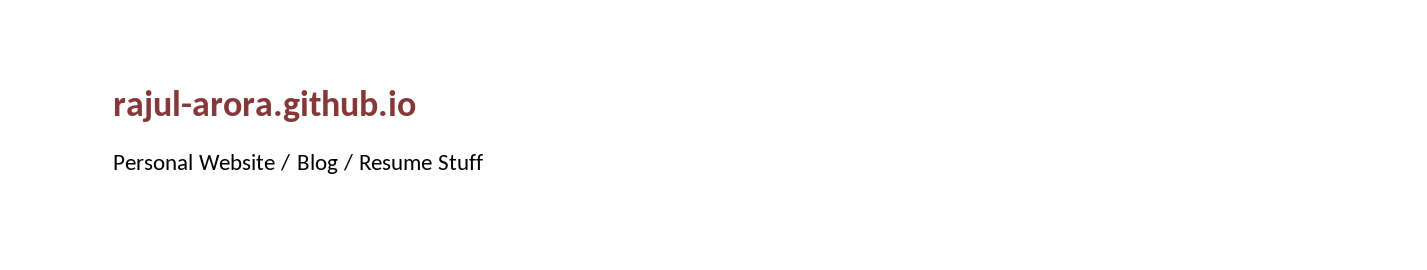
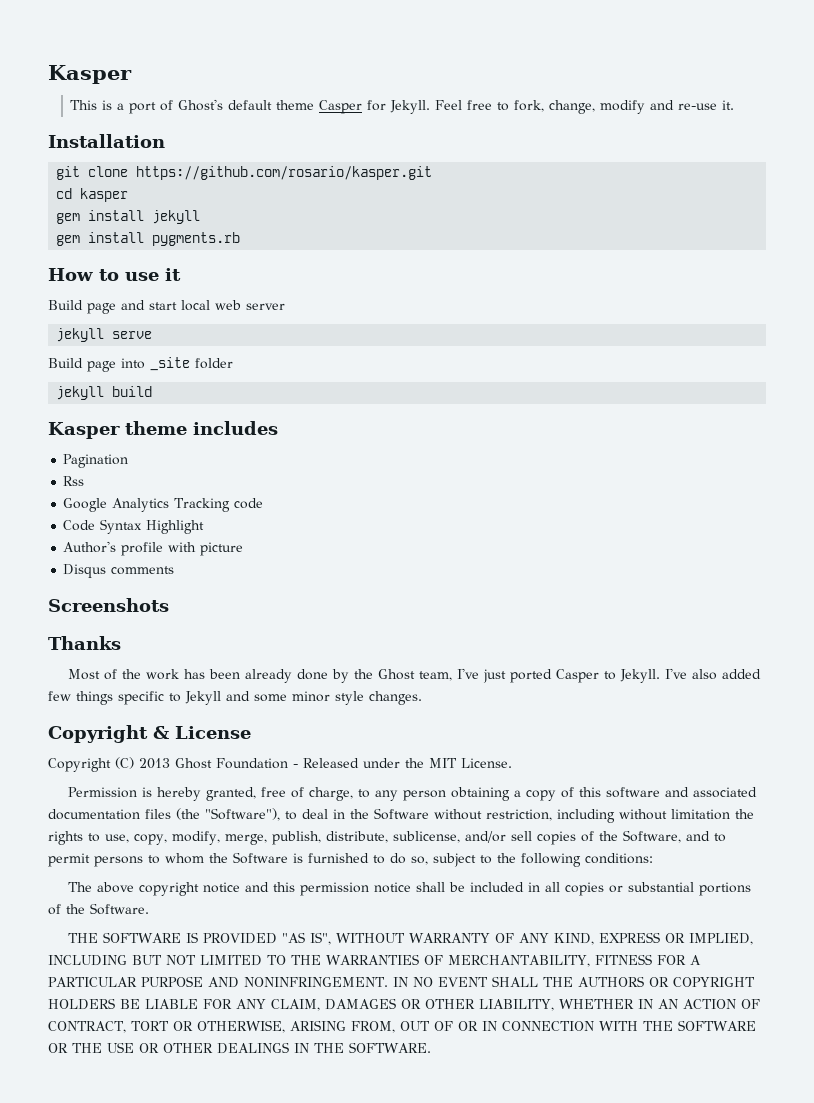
[113,90,416,122] [113,154,484,174] rajul-arora.github.io // Personal Website / Blog / Resume Stuff -> [48,65,132,84] [70,99,735,114] [48,134,165,148] [56,166,433,180] [56,188,129,202] [56,210,201,224] [56,232,241,246] [48,268,181,281] [48,300,285,314] [56,328,153,342] [48,357,233,372] [56,386,153,400] [48,421,278,439] [63,454,129,468] [63,476,85,486] [63,498,264,512] [63,519,205,534] [63,541,244,556] [63,564,175,578] [48,598,169,612] [48,636,121,650] [67,668,761,683] [48,691,422,705] [48,725,251,743] [48,757,512,772] [67,787,757,801] [48,808,754,823] [48,830,726,845] [48,852,653,867] [67,882,751,896] [48,903,149,915] [67,932,753,945] [48,954,701,967] [48,976,755,988] [48,998,760,1011] [48,1020,756,1033] [48,1042,431,1054] Kasper // This is a port of Ghost's default theme Casper for Jekyll. Feel free to fork, change, modify and re-use it. // Installation // git clone https://github.com/rosario/kasper.git // cd kasper // gem install jekyll // gem install pygments.rb // How to use it // Build page and start local web server // jekyll serve // Build page into _site folder // jekyll build // Kasper theme includes // Pagination // Rss // Google Analytics Tracking code // Code Syntax Highlight // Author's profile with picture // Disqus comments // Screenshots // Thanks // Most of the work has been already done by the Ghost team, I've just ported Casper to Jekyll. I've also added few things specific to Jekyll and some minor style changes. // Copyright & License // Copyright (C) 2013 Ghost Foundation - Released under the MIT License. // Permission is hereby granted, free of charge, to any person obtaining a copy of this software and associated documentation files (the "Software"), to deal in the Software without restriction, including without limitation the rights to use, copy, modify, merge, publish, distribute, sublicense, and/or sell copies of the Software, and to permit persons to whom the Software is furnished to do so, subject to the following conditions: // The above copyright notice and this permission notice shall be included in all copies or substantial portions of the Software. // THE SOFTWARE IS PROVIDED "AS IS", WITHOUT WARRANTY OF ANY KIND, EXPRESS OR IMPLIED, INCLUDING BUT NOT LIMITED TO THE WARRANTIES OF MERCHANTABILITY, FITNESS FOR A PARTICULAR PURPOSE AND NONINFRINGEMENT. IN NO EVENT SHALL THE AUTHORS OR COPYRIGHT HOLDERS BE LIABLE FOR ANY CLAIM, DAMAGES OR OTHER LIABILITY, WHETHER IN AN ACTION OF CONTRACT, TORT OR OTHERWISE, ARISING FROM, OUT OF OR IN CONNECTION WITH THE SOFTWARE OR THE USE OR OTHER DEALINGS IN THE SOFTWARE.

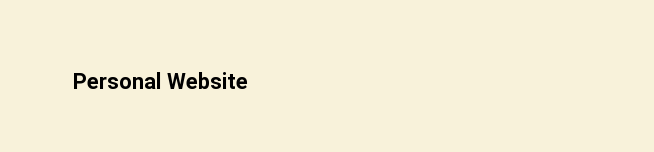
[48,65,132,84] [70,99,735,114] [48,134,165,148] [56,166,433,180] [56,188,129,202] [56,210,201,224] [56,232,241,246] [48,268,181,281] [48,300,285,314] [56,328,153,342] [48,357,233,372] [56,386,153,400] [48,421,278,439] [63,454,129,468] [63,476,85,486] [63,498,264,512] [63,519,205,534] [63,541,244,556] [63,564,175,578] [48,598,169,612] [48,636,121,650] [67,668,761,683] [48,691,422,705] [48,725,251,743] [48,757,512,772] [67,787,757,801] [48,808,754,823] [48,830,726,845] [48,852,653,867] [67,882,751,896] [48,903,149,915] [67,932,753,945] [48,954,701,967] [48,976,755,988] [48,998,760,1011] [48,1020,756,1033] [48,1042,431,1054] Kasper // This is a port of Ghost's default theme Casper for Jekyll. Feel free to fork, change, modify and re-use it. // Installation // git clone https://github.com/rosario/kasper.git // cd kasper // gem install jekyll // gem install pygments.rb // How to use it // Build page and start local web server // jekyll serve // Build page into _site folder // jekyll build // Kasper theme includes // Pagination // Rss // Google Analytics Tracking code // Code Syntax Highlight // Author's profile with picture // Disqus comments // Screenshots // Thanks // Most of the work has been already done by the Ghost team, I've just ported Casper to Jekyll. I've also added few things specific to Jekyll and some minor style changes. // Copyright & License // Copyright (C) 2013 Ghost Foundation - Released under the MIT License. // Permission is hereby granted, free of charge, to any person obtaining a copy of this software and associated documentation files (the "Software"), to deal in the Software without restriction, including without limitation the rights to use, copy, modify, merge, publish, distribute, sublicense, and/or sell copies of the Software, and to permit persons to whom the Software is furnished to do so, subject to the following conditions: // The above copyright notice and this permission notice shall be included in all copies or substantial portions of the Software. // THE SOFTWARE IS PROVIDED "AS IS", WITHOUT WARRANTY OF ANY KIND, EXPRESS OR IMPLIED, INCLUDING BUT NOT LIMITED TO THE WARRANTIES OF MERCHANTABILITY, FITNESS FOR A PARTICULAR PURPOSE AND NONINFRINGEMENT. IN NO EVENT SHALL THE AUTHORS OR COPYRIGHT HOLDERS BE LIABLE FOR ANY CLAIM, DAMAGES OR OTHER LIABILITY, WHETHER IN AN ACTION OF CONTRACT, TORT OR OTHERWISE, ARISING FROM, OUT OF OR IN CONNECTION WITH THE SOFTWARE OR THE USE OR OTHER DEALINGS IN THE SOFTWARE. -> [73,72,248,89] Personal Website

